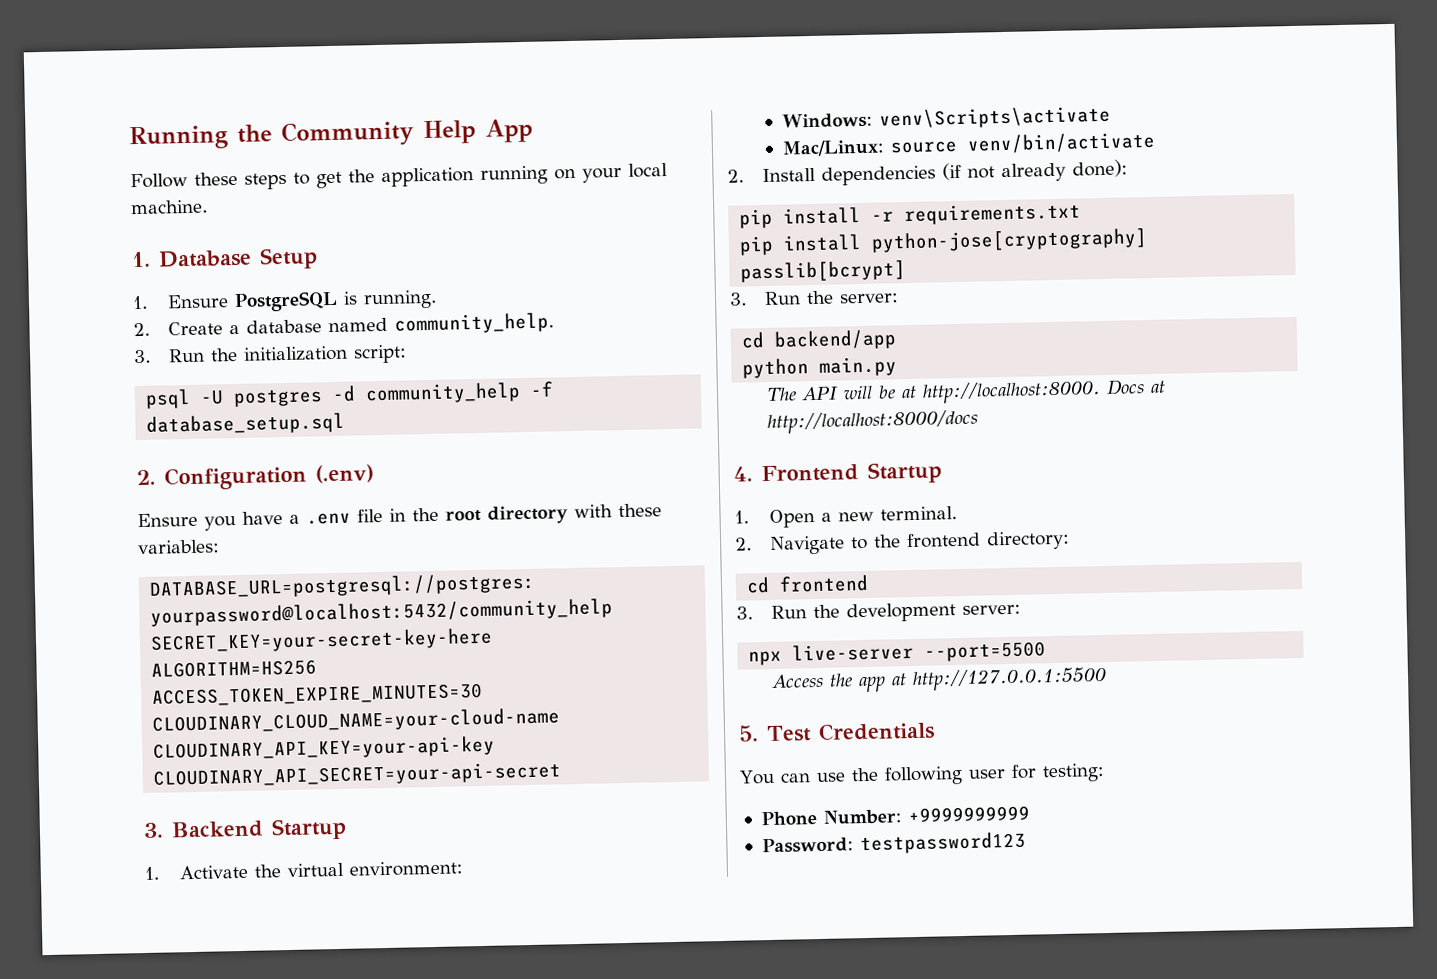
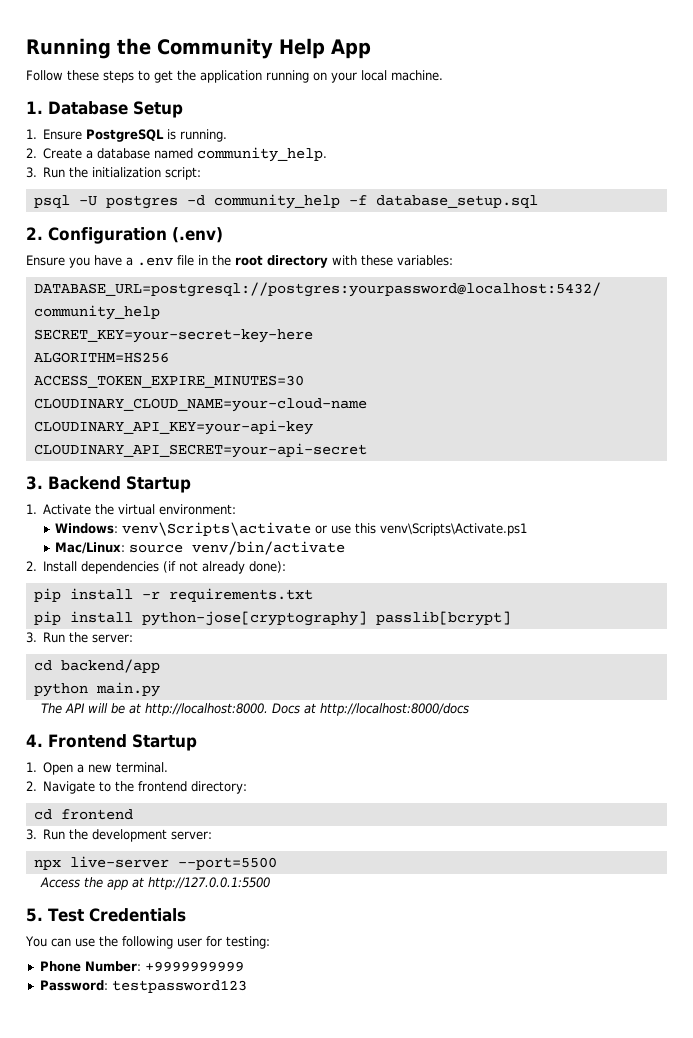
(1112, 117) none -> [314,523,527,536] or use this venv\Scripts\Activate.ps1

